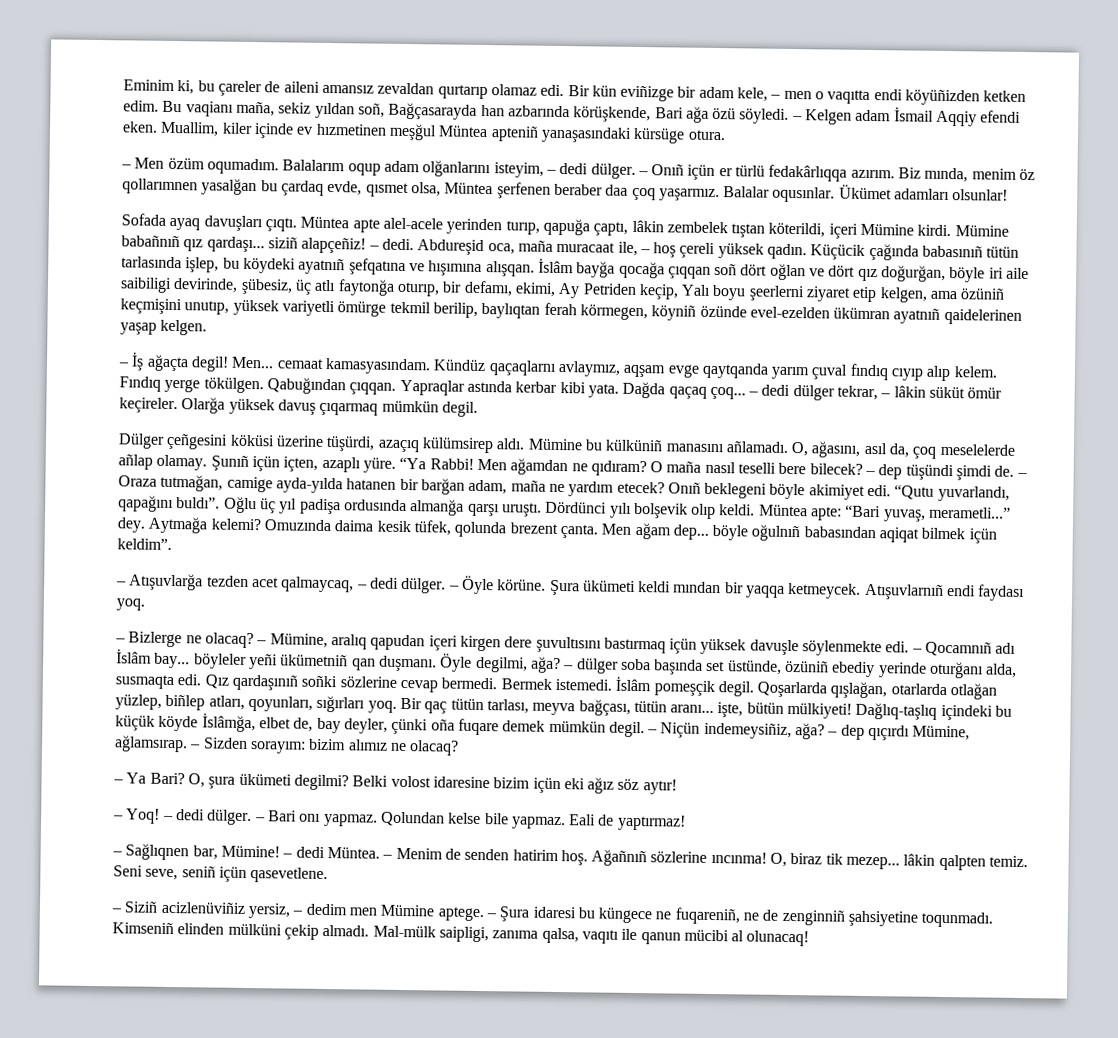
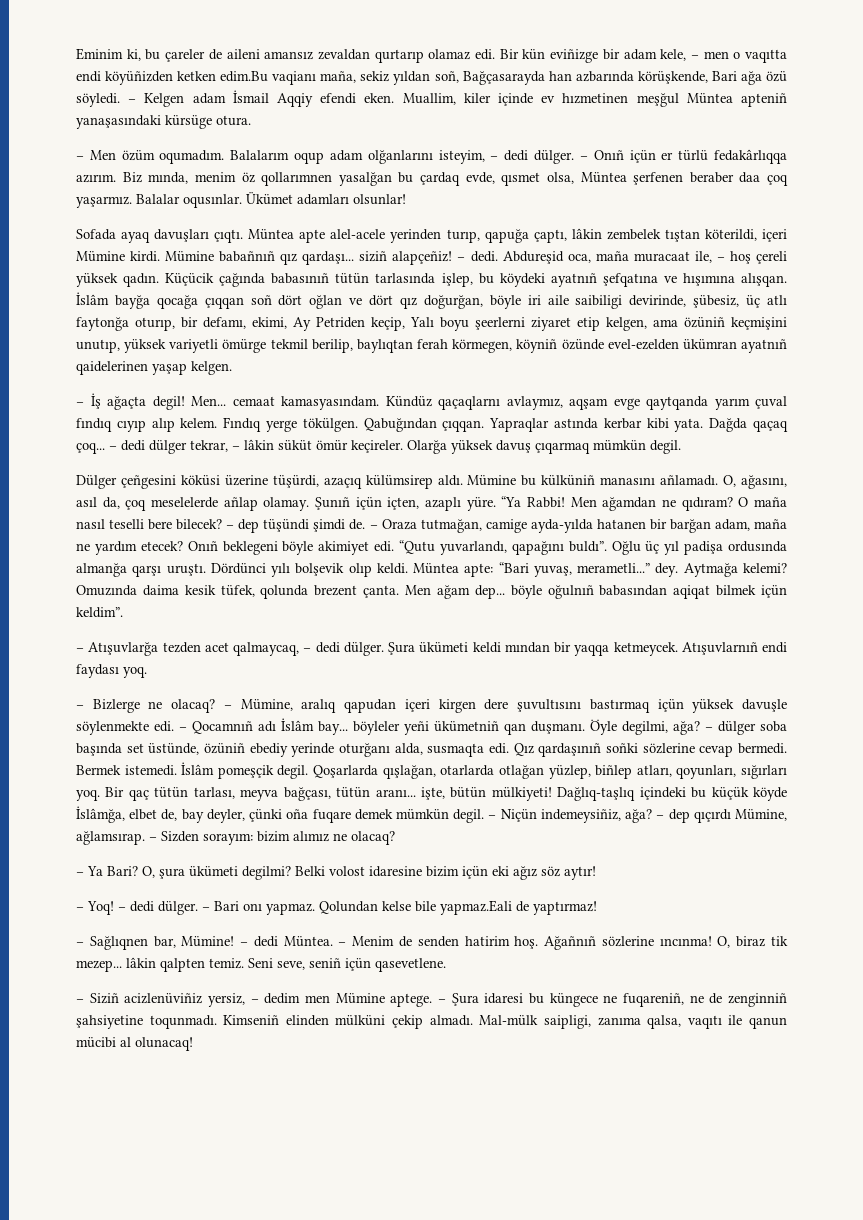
[123,100,183,113] edim. Bu -> [220,71,269,82] edim.Bu
[448,575,547,595] – Öyle körüne. -> (384, 649) none
[510,814,597,830] yapmaz. Eali -> [440,900,512,915] yapmaz.Eali

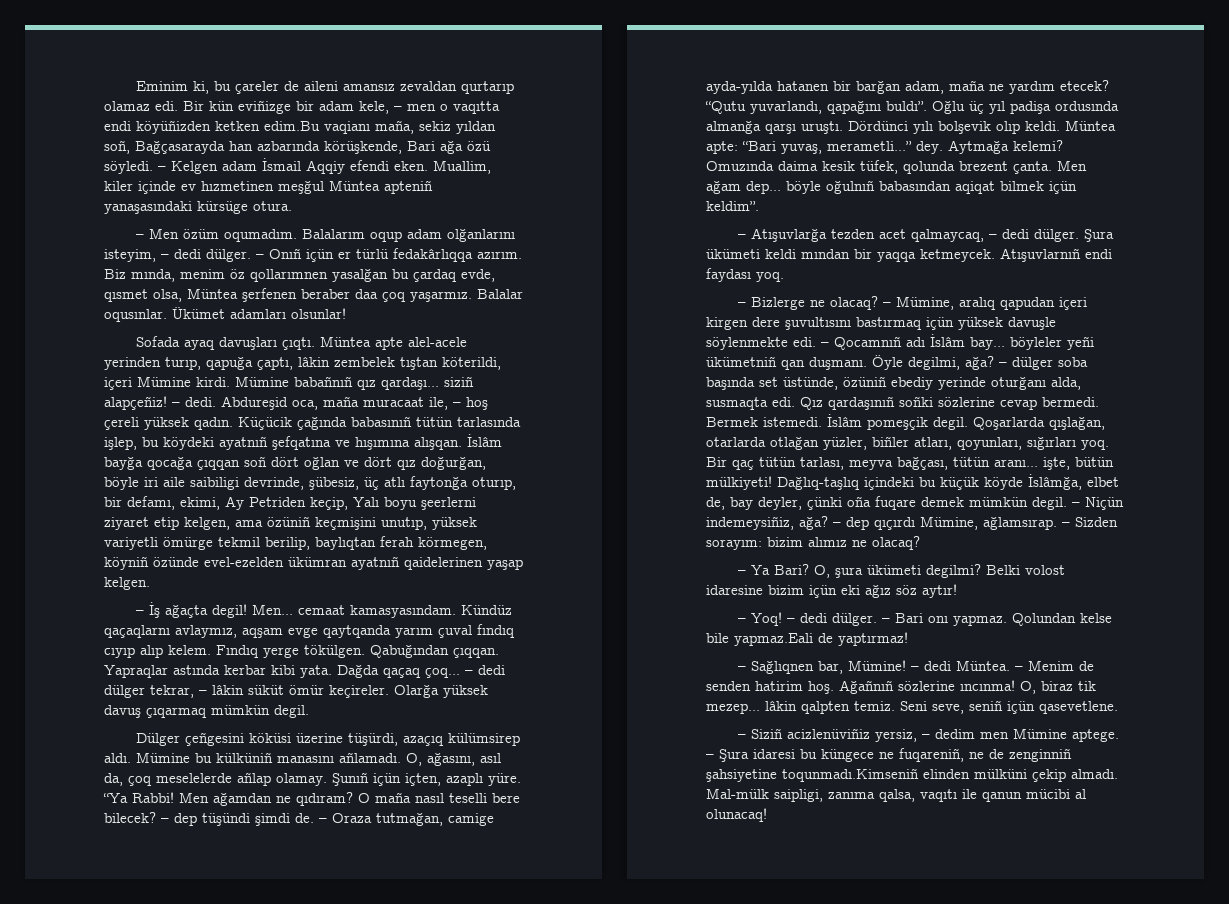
[629,295,687,307] devirinde, -> [244,477,304,490] devrinde,
[187,541,395,555] Onıñ beklegeni böyle akimiyet edi. -> (1109, 85) none
[548,765,633,779] yüzlep, biñlep -> [823,436,909,450] yüzler, biñler
[149,1015,280,1029] toqunmadı. Kimseniñ -> [782,768,919,782] toqunmadı.Kimseniñ

